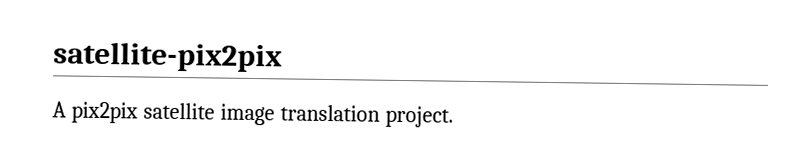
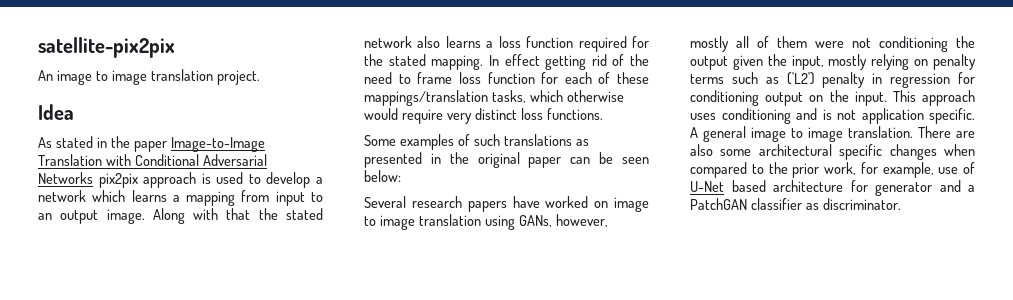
[52,101,215,124] A pix2pix satellite -> [38,70,108,85] An image to
(454, 116) none -> [38,104,74,120] [38,136,265,152] [38,154,267,166] [38,172,324,188] [38,190,323,206] [38,208,323,224] [364,36,649,52] [364,54,649,70] [364,72,649,84] [364,90,624,106] [364,108,603,124] [364,134,589,150] [364,152,649,168] [364,170,401,182] [364,196,649,212] [364,214,608,230] [690,36,975,52] [690,54,976,70] [690,72,975,88] [690,90,975,106] [690,108,975,124] [690,126,975,142] [690,144,975,160] [690,162,975,178] [690,180,975,196] [690,198,901,210] // Idea // As stated in the paper Image-to-Image Translation with Conditional Adversarial Networks pix2pix approach is used to develop a network which learns a mapping from input to an output image. Along with that the stated network also learns a loss function required for the stated mapping. In effect getting rid of the need to frame loss function for each of these mappings/translation tasks, which otherwise would require very distinct loss functions. // Some examples of such translations as presented in the original paper can be seen below: // Several research papers have worked on image to image translation using GANs, however, mostly all of them were not conditioning the output given the input, mostly relying on penalty terms such as ('L2') penalty in regression for conditioning output on the input. This approach uses conditioning and is not application specific. A general image to image translation. There are also some architectural specific changes when compared to the prior work, for example, use of U-Net based architecture for generator and a PatchGAN classifier as discriminator.

